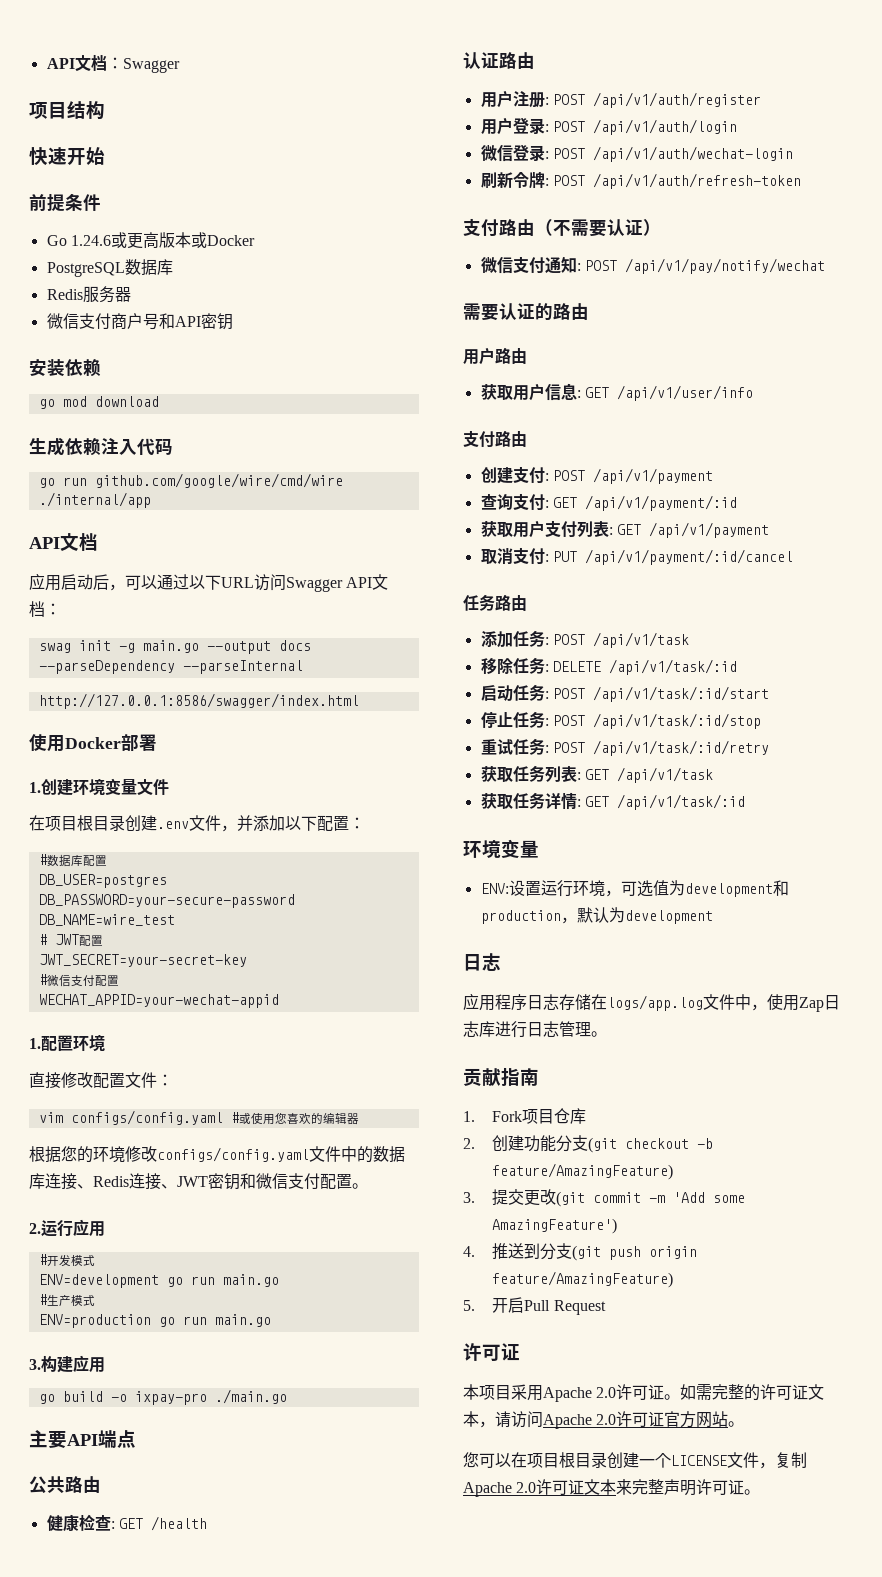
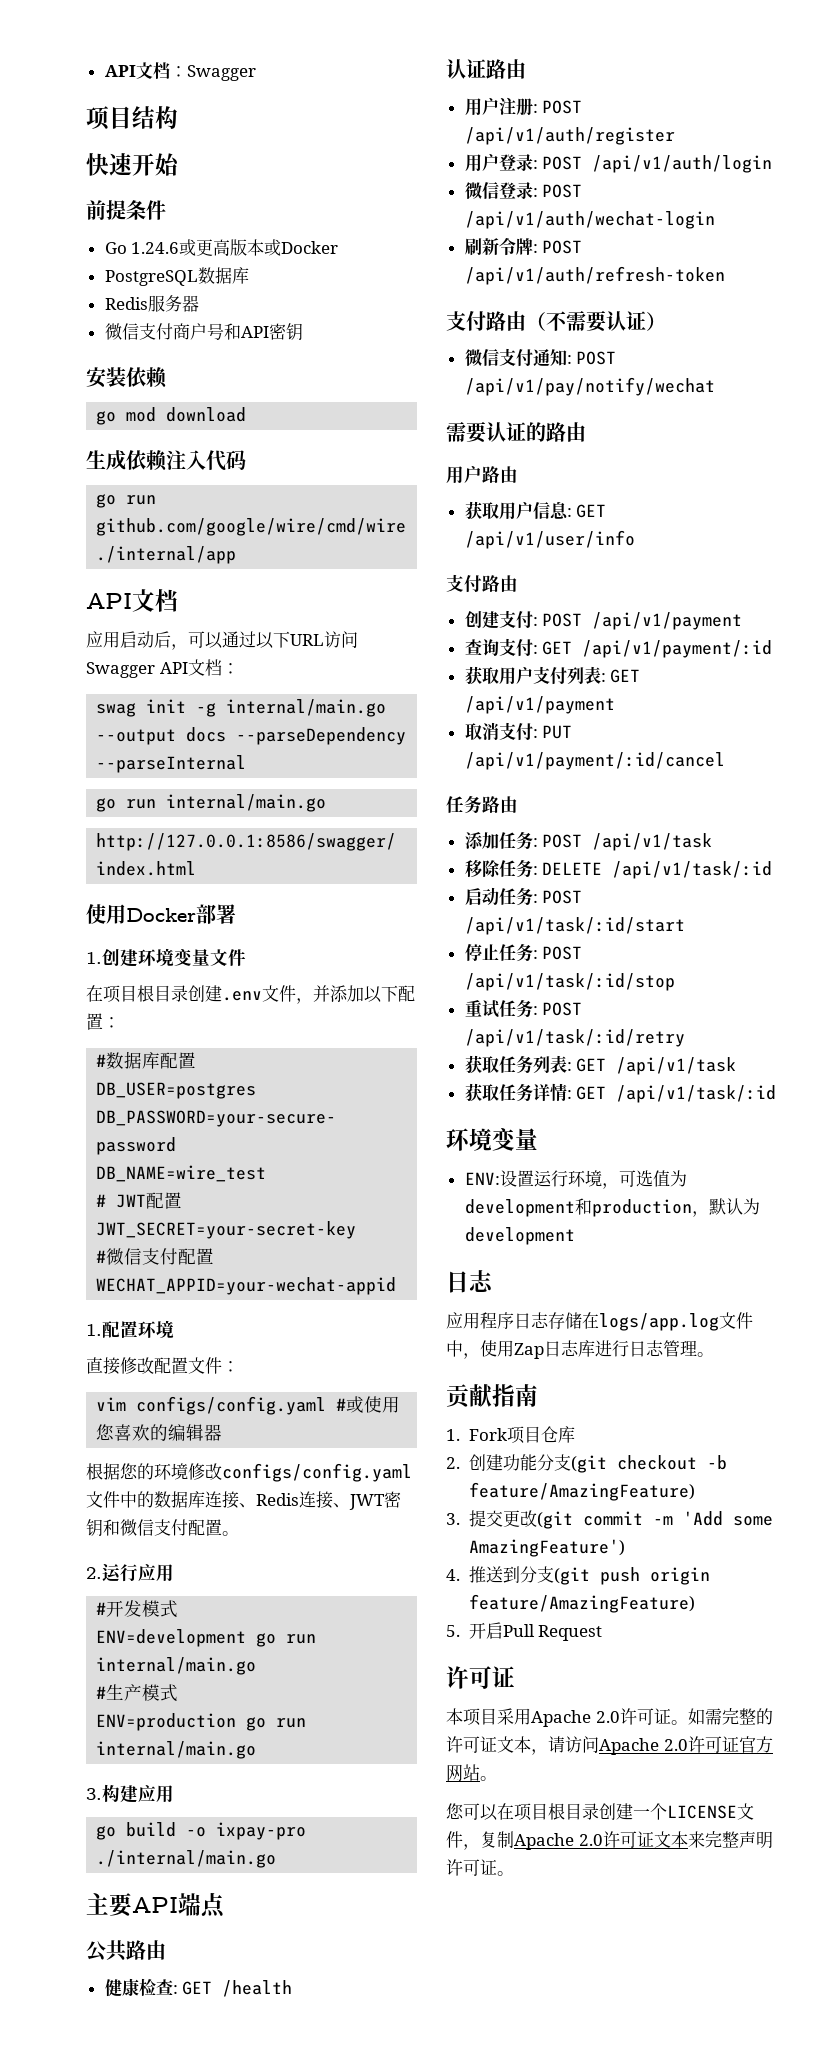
[142,640,199,653] main.go -> [226,699,387,717] internal/main.go
(303, 667) none -> [96,794,327,812] // go run internal/main.go
[222,1274,279,1287] main.go -> [96,1657,257,1675] internal/main.go
[214,1314,271,1327] main.go -> [96,1741,257,1759] internal/main.go
[214,1389,287,1404] ./main.go -> [96,1850,277,1868] ./internal/main.go

